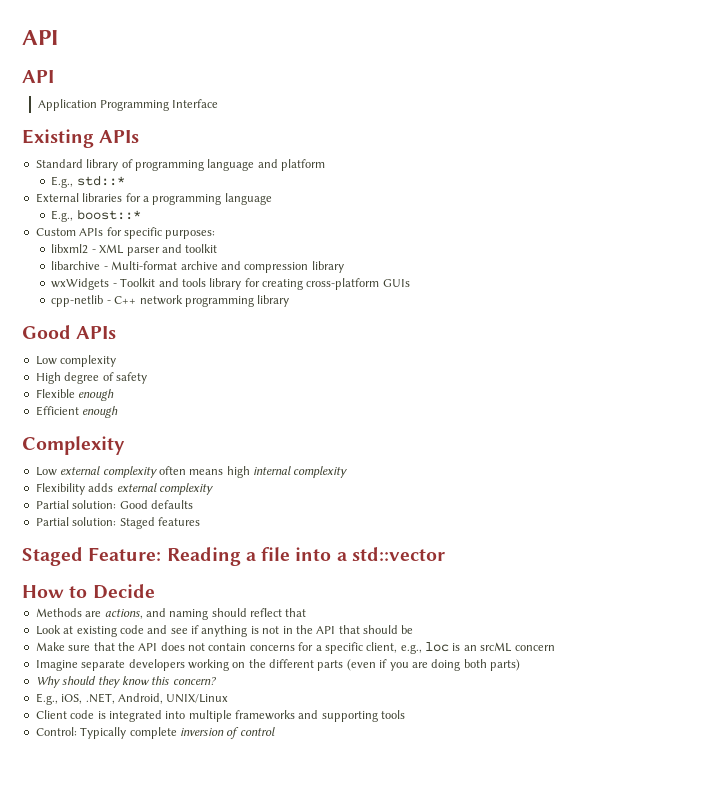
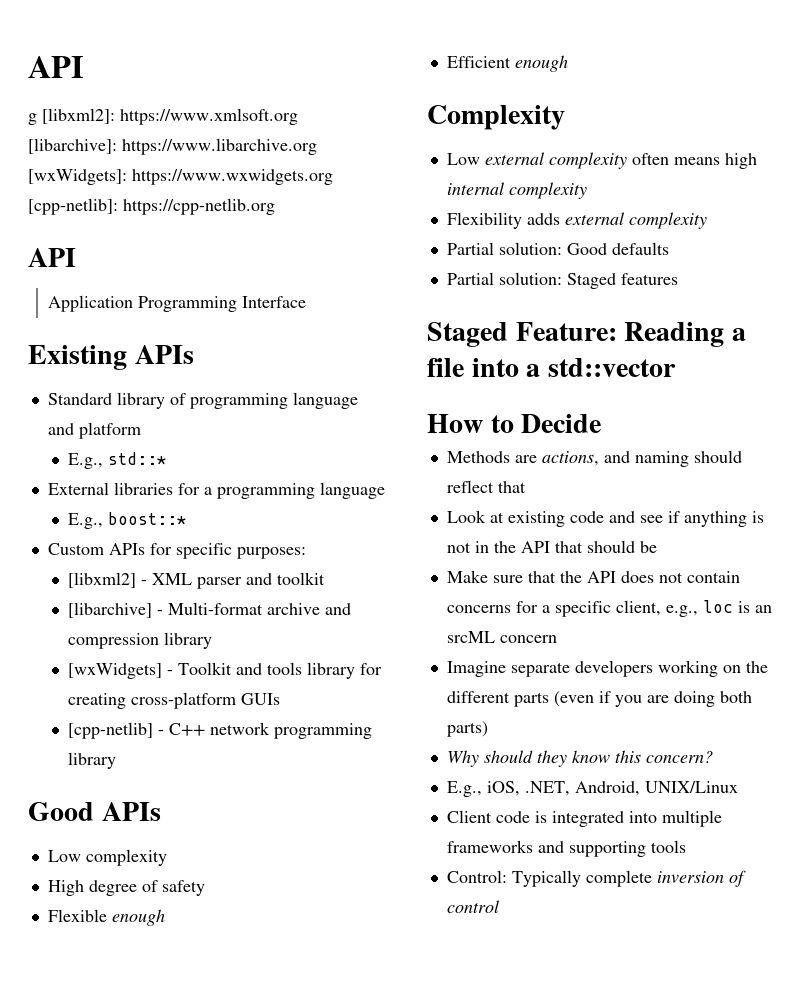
[22,30,58,45] API -> [28,56,84,78] [28,108,298,125] [28,138,317,155] [28,169,333,185] [28,198,275,215] API // g [libxml2]: https://www.xmlsoft.org [libarchive]: https://www.libarchive.org [wxWidgets]: https://www.wxwidgets.org [cpp-netlib]: https://cpp-netlib.org
[51,244,89,254] libxml2 -> [67,572,136,588] [libxml2]
[51,261,101,270] libarchive -> [67,602,152,618] [libarchive]
[51,278,110,290] wxWidgets -> [67,663,162,679] [wxWidgets]
[51,295,104,307] cpp-netlib -> [67,722,153,739] [cpp-netlib]

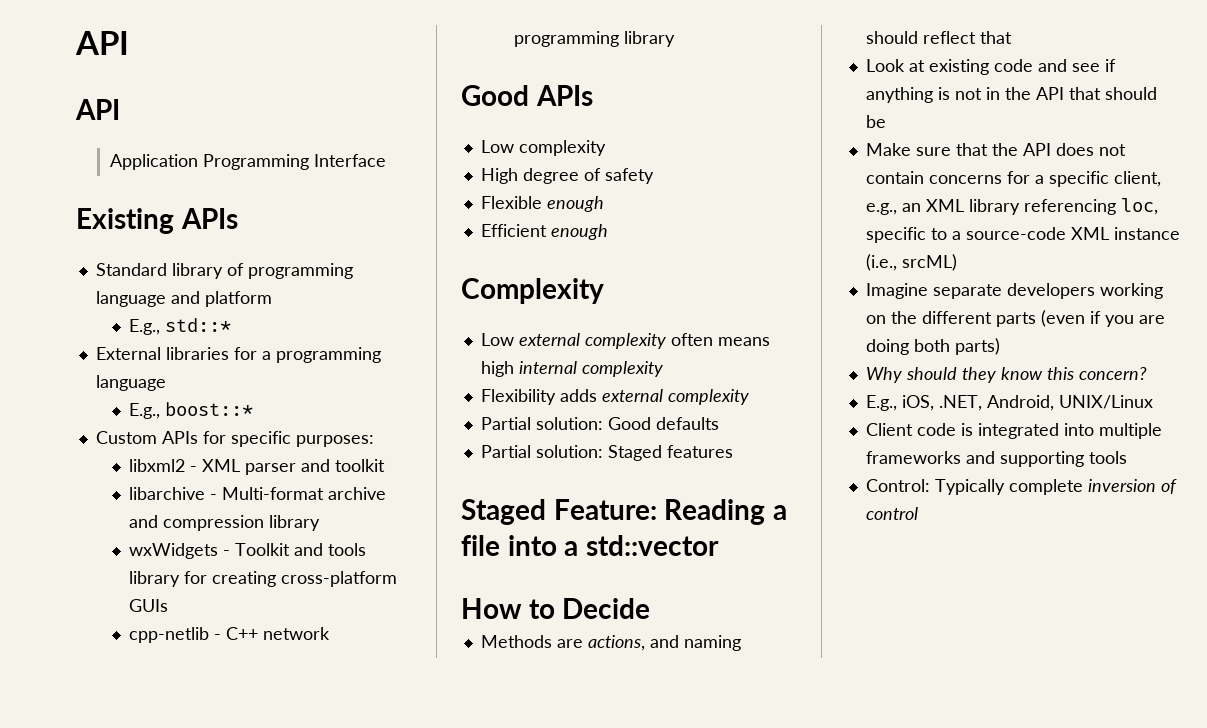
[28,56,84,78] [28,108,298,125] [28,138,317,155] [28,169,333,185] [28,198,275,215] API // g [libxml2]: https://www.xmlsoft.org [libarchive]: https://www.libarchive.org [wxWidgets]: https://www.wxwidgets.org [cpp-netlib]: https://cpp-netlib.org -> [75,31,129,55] API
[67,572,136,588] [libxml2] -> [129,459,186,472] libxml2
[67,602,152,618] [libarchive] -> [129,487,206,500] libarchive
[67,663,162,679] [wxWidgets] -> [129,543,219,559] wxWidgets
[67,722,153,739] [cpp-netlib] -> [129,627,210,643] cpp-netlib
[702,600,772,613] [446,631,557,643] loc is an srcML concern -> [901,198,1158,215] [865,227,1180,243] [865,254,957,271] an XML library referencing loc, specific to a source-code XML instance (i.e., srcML)

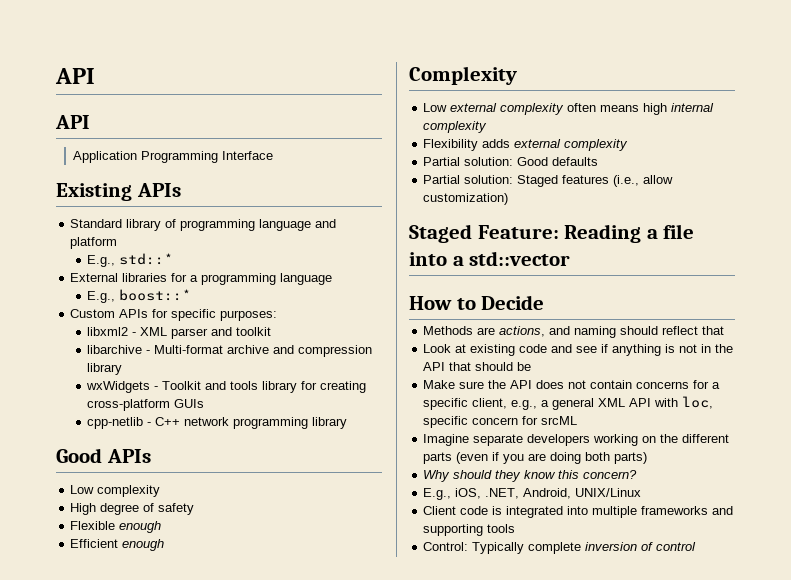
(733, 451) none -> [613,175,674,187] [423,193,509,205] (i.e., allow customization)
[955,143,988,156] that -> (485, 385) none
[901,198,1158,215] [865,227,1180,243] [865,254,957,271] an XML library referencing loc, specific to a source-code XML instance (i.e., srcML) -> [541,396,714,410] [423,416,578,428] a general XML API with loc, specific concern for srcML

